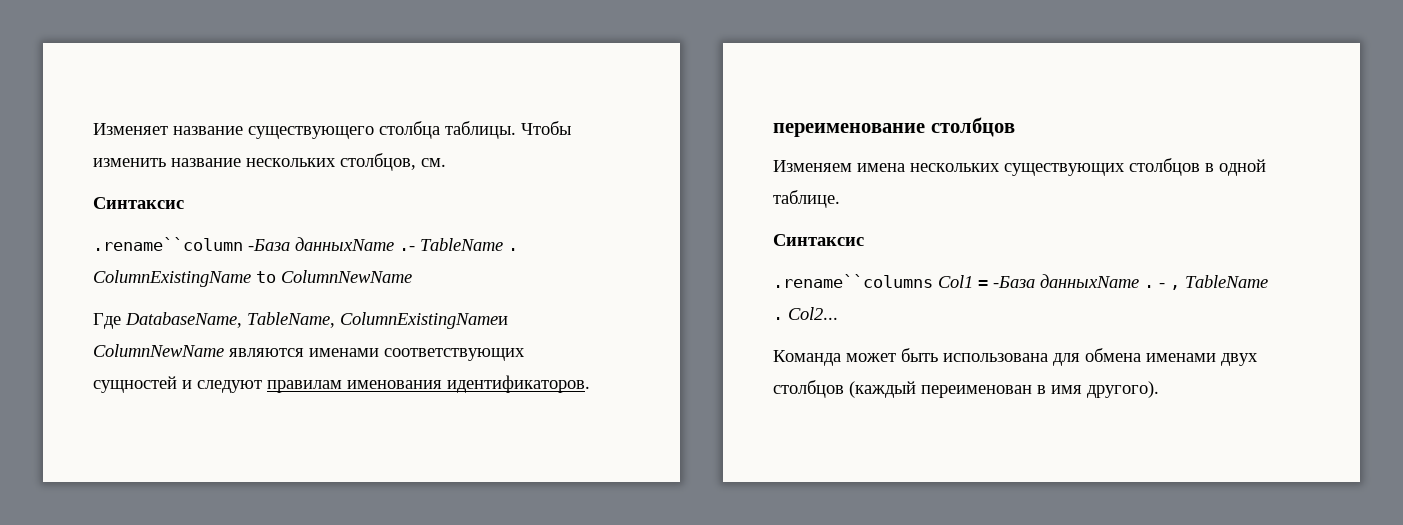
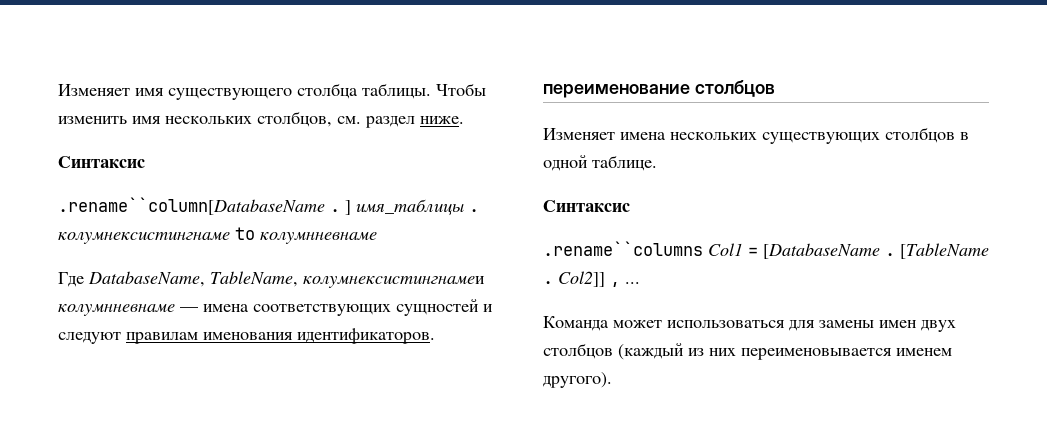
[93,123,243,135] Изменяет название -> [58,84,164,96] Изменяет имя
[171,158,241,167] название -> [132,116,161,124] имя
[93,197,184,209] [93,237,518,251] [93,270,412,287] // Синтаксис // .rename``column -База данныхName .- TableName . ColumnExistingName to ColumnNewName -> [365,116,464,128] [58,156,145,168] [58,197,479,216] [58,227,377,244] раздел ниже. // Синтаксис // .rename``column[DatabaseName . ] имя_таблицы . колумнексистингнаме to колумнневнаме
[340,312,508,329] [93,344,379,357] ColumnExistingNameи ColumnNewName являются именами -> [303,275,485,288] [58,303,249,316] колумнексистингнамеи колумнневнаме — имена
[773,160,852,172] Изменяем -> [543,128,615,140] Изменяет
[993,274,1268,290] [773,307,838,320] [773,348,1258,366] [773,380,1082,398] -База данныхName . - , TableName . Col2... // Команда может быть использована для обмена именами двух столбцов (каждый переименован в имя -> [763,243,989,259] [543,271,640,287] [543,316,956,332] [543,343,952,360] [DatabaseName . [TableName . Col2]] , ... // Команда может использоваться для замены имен двух столбцов (каждый из них переименовывается именем

